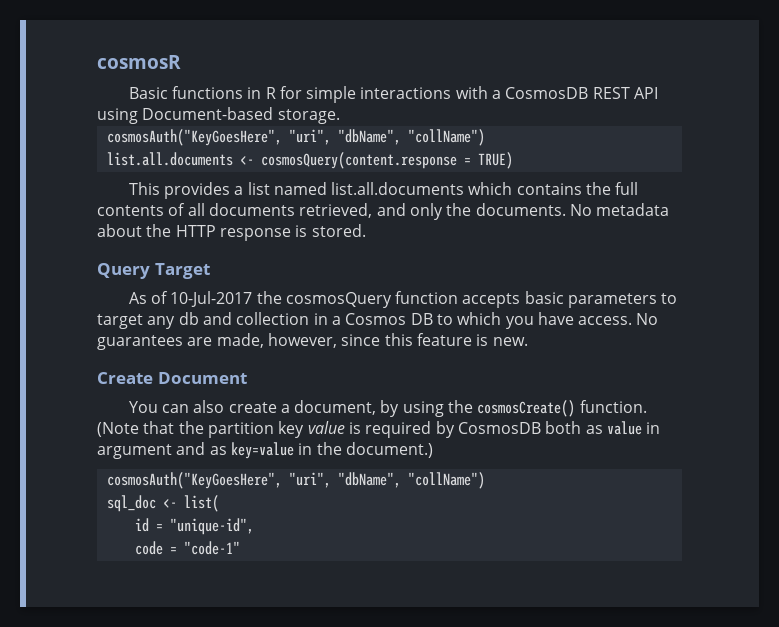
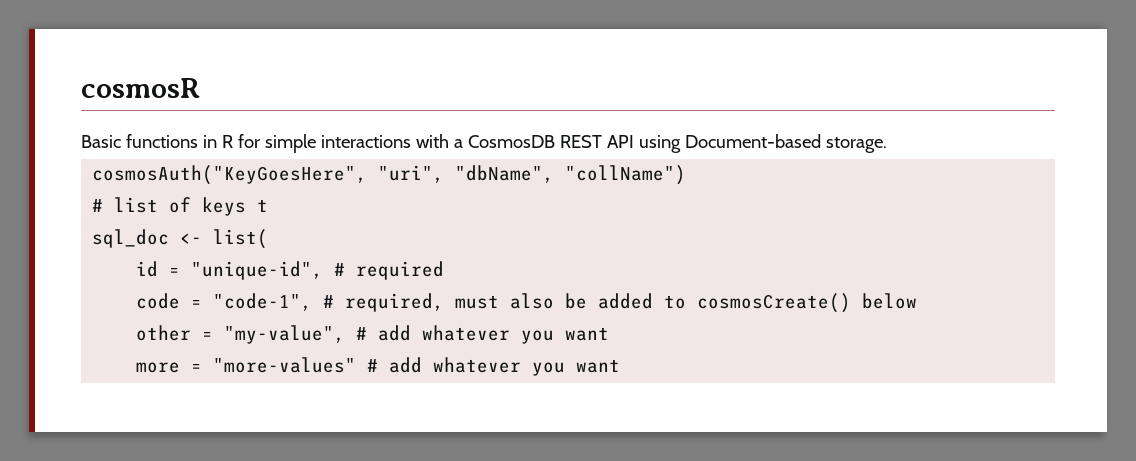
[106,152,513,169] [128,182,639,199] [97,203,670,220] [97,224,366,241] [97,263,210,279] [128,291,678,308] [97,312,659,329] [97,333,528,350] [97,372,247,384] [128,400,647,417] [97,421,661,438] [97,442,433,459] [106,472,485,489] list.all.documents <- cosmosQuery(content.response = TRUE) // This provides a list named list.all.documents which contains the full contents of all documents retrieved, and only the documents. No metadata about the HTTP response is stored. // Query Target // As of 10-Jul-2017 the cosmosQuery function accepts basic parameters to target any db and collection in a Cosmos DB to which you have access. No guarantees are made, however, since this feature is new. // Create Document // You can also create a document, by using the cosmosCreate() function. (Note that the partition key value is required by CosmosDB both as value in argument and as key=value in the document.) // cosmosAuth("KeyGoesHere", "uri", "dbName", "collName") -> [92,197,269,216] # list of keys t
(254, 526) none -> [334,261,445,280] # required
[183,541,240,555] "code-1" -> [213,293,918,313] [136,325,610,344] [136,357,621,376] "code-1", # required, must also be added to cosmosCreate() below // other = "my-value", # add whatever you want // more = "more-values" # add whatever you want

